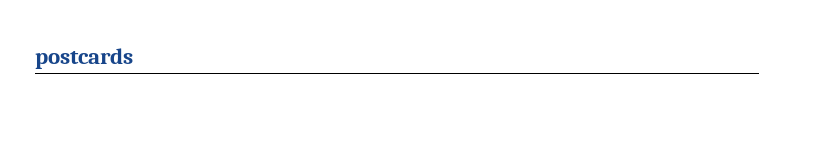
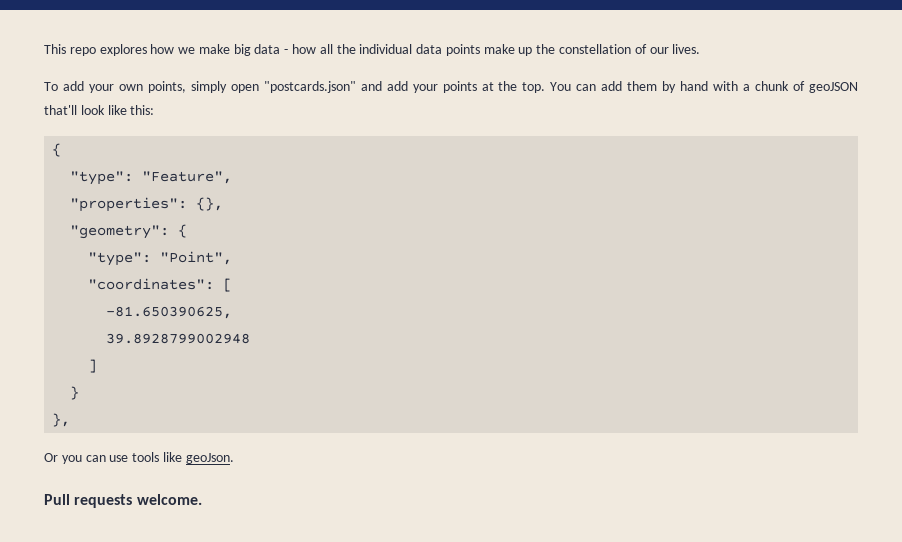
[35,48,133,69] postcards -> [44,44,701,56] [44,81,859,93] [44,105,155,115] [52,143,62,157] [70,171,233,185] [70,197,224,212] [70,224,188,239] [88,251,233,266] [88,278,233,292] [106,306,233,319] [106,333,251,344] [88,359,98,373] [70,386,80,400] [52,413,71,427] [44,452,234,464] [44,494,202,508] This repo explores how we make big data - how all the individual data points make up the constellation of our lives. // To add your own points, simply open "postcards.json" and add your points at the top. You can add them by hand with a chunk of geoJSON that'll look like this: // { // "type": "Feature", // "properties": {}, // "geometry": { // "type": "Point", // "coordinates": [ // -81.650390625, // 39.8928799002948 // ] // } // }, // Or you can use tools like geoJson. // Pull requests welcome.

